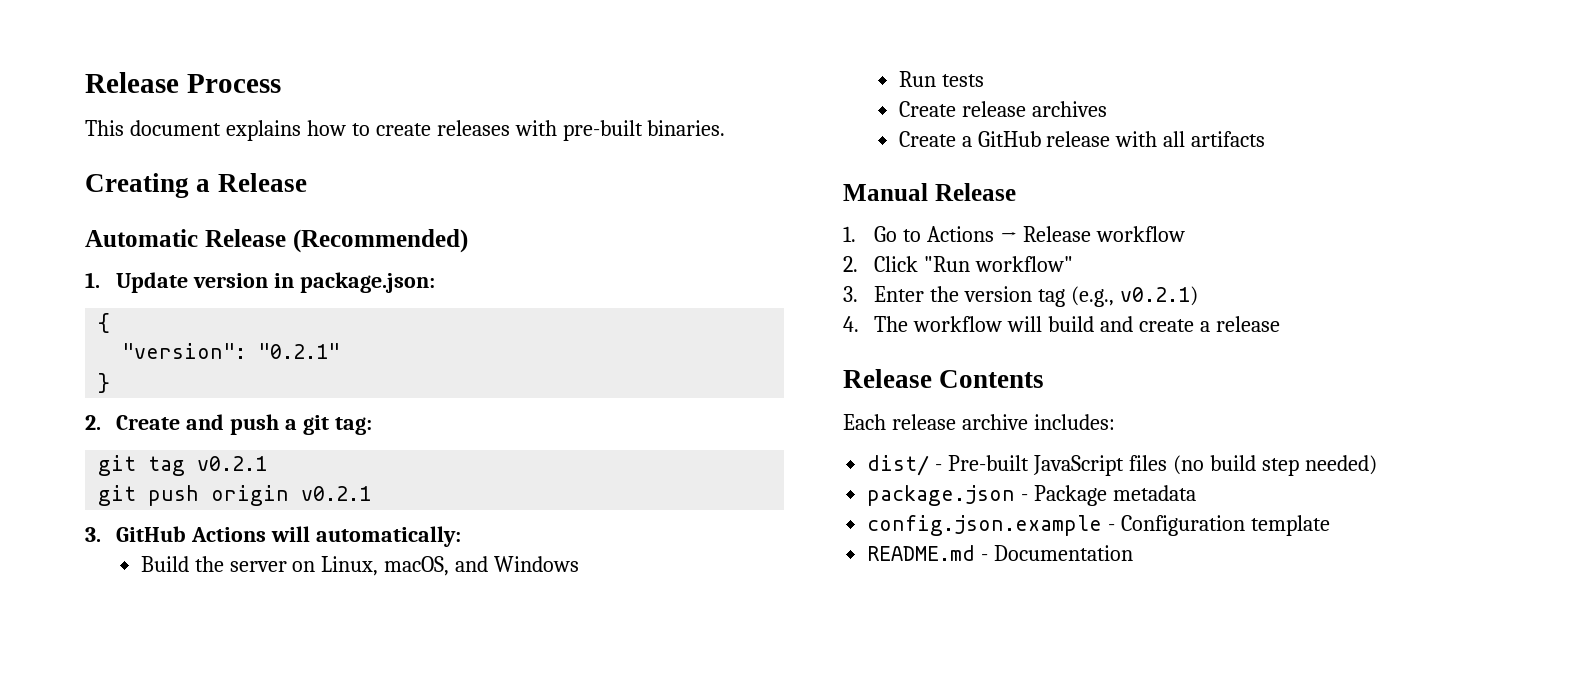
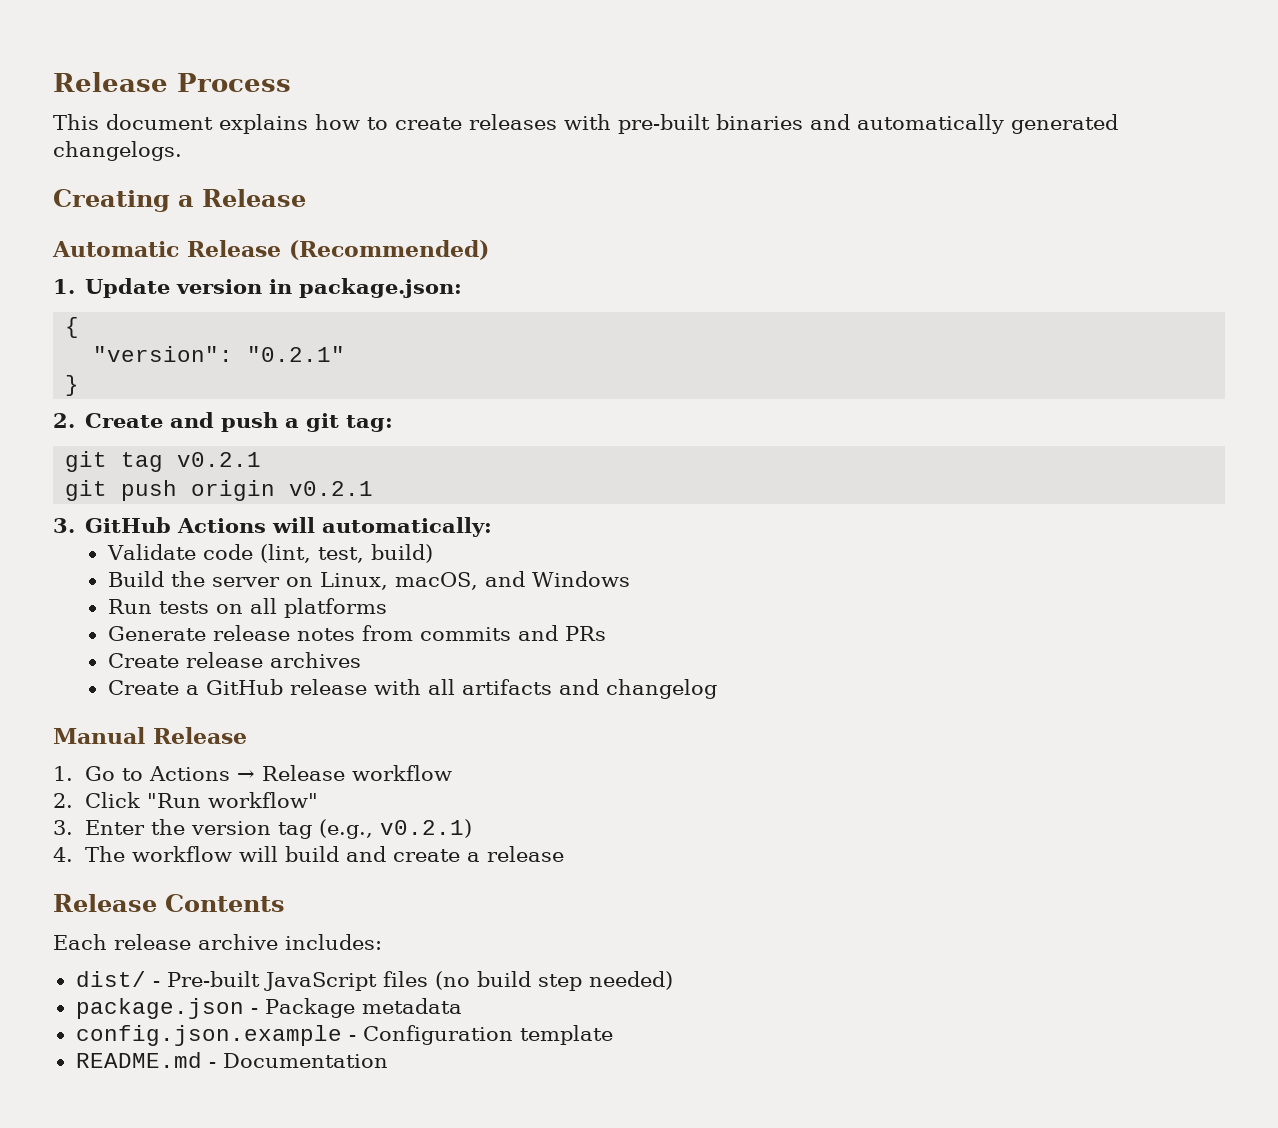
[647,120,726,136] binaries. -> [716,114,1118,134] [53,141,182,161] binaries and automatically generated changelogs.
(462, 536) none -> [106,544,433,563] // Validate code (lint, test, build)
(984, 80) none -> [215,598,387,618] [107,625,606,641] on all platforms // Generate release notes from commits and PRs
(1266, 139) none -> [558,679,717,699] and changelog

